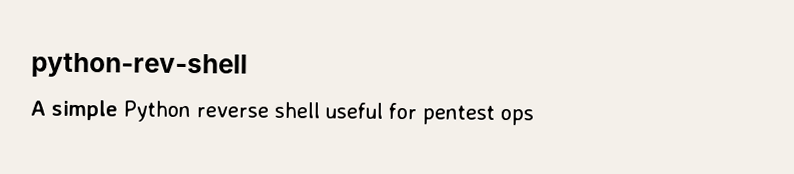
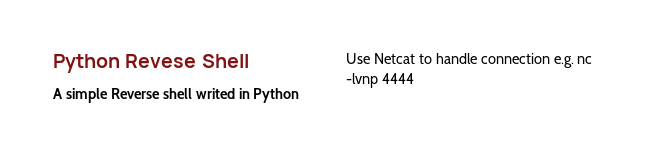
[31,52,248,80] python-rev-shell -> [53,54,249,73] Python Revese Shell
[123,100,534,126] Python reverse shell useful for pentest ops -> [110,88,300,103] [346,53,593,68] [346,73,414,88] Reverse shell writed in Python Use Netcat to handle connection e.g. nc -lvnp 4444

